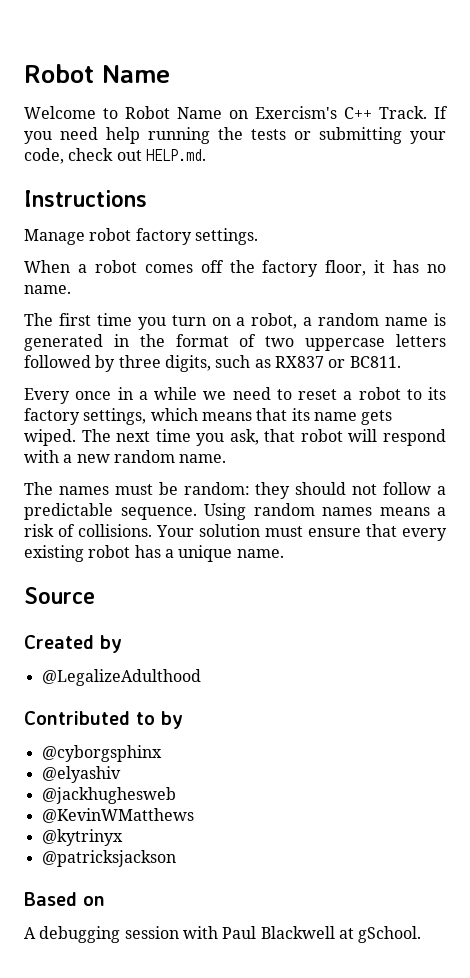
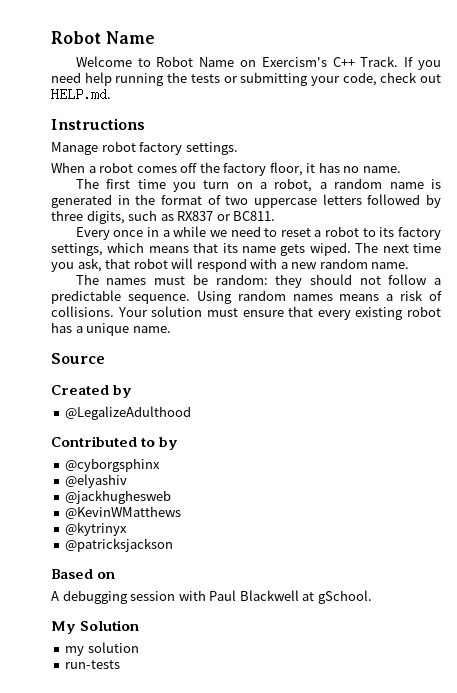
(422, 934) none -> [51,620,140,634] [65,642,139,656] [65,660,121,669] // My Solution // my solution // run-tests

